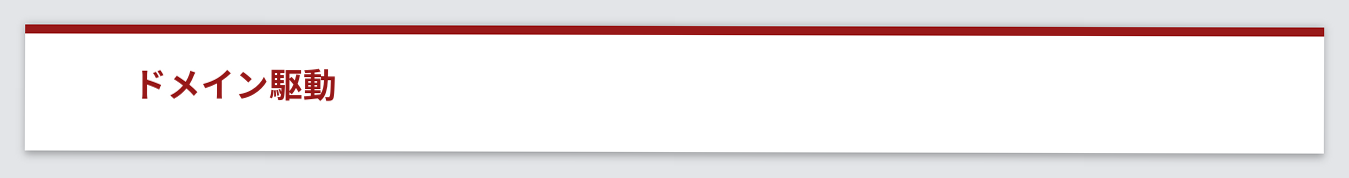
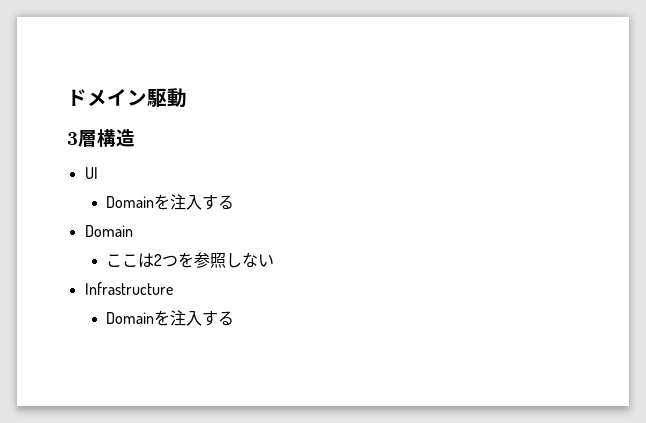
(338, 85) none -> [67,129,135,147] [84,167,98,179] [106,194,235,210] [84,225,133,237] [106,252,275,268] [84,282,173,295] [106,310,235,326] // 3層構造 // UI // Domainを注入する // Domain // ここは2つを参照しない // Infrastructure // Domainを注入する

